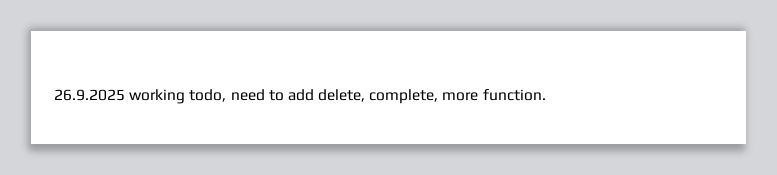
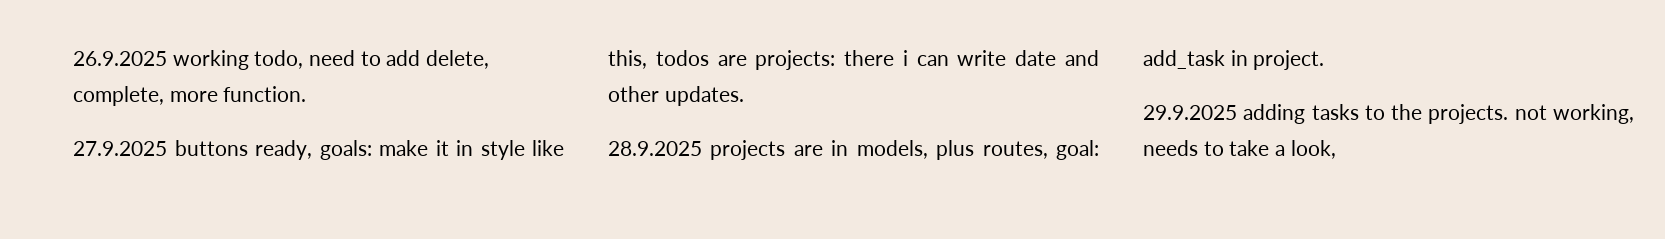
(546, 95) none -> [73,140,564,160] [608,50,1099,70] [608,86,744,106] [608,140,1099,160] [1143,50,1325,70] [1143,104,1634,124] [1143,140,1336,159] // 27.9.2025 buttons ready, goals: make it in style like this, todos are projects: there i can write date and other updates. // 28.9.2025 projects are in models, plus routes, goal: add_task in project. // 29.9.2025 adding tasks to the projects. not working, needs to take a look,

